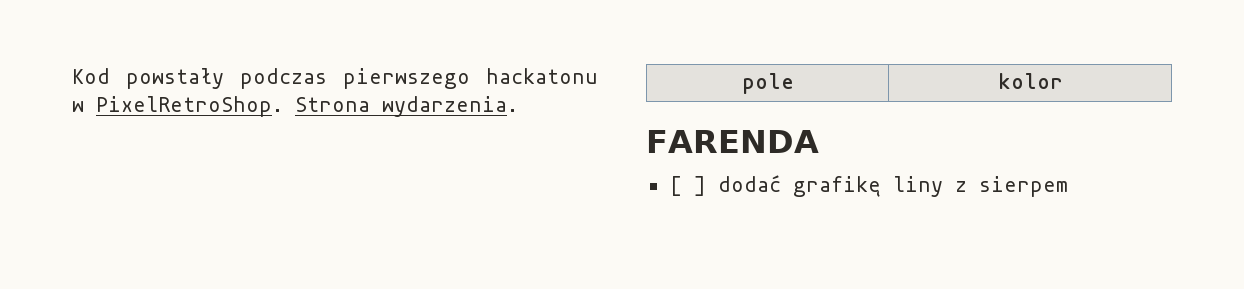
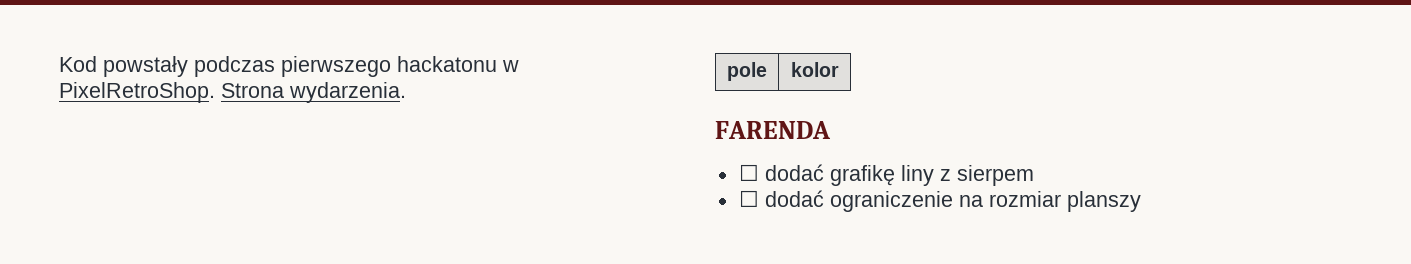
[669,176,706,196] [ ] -> [738,164,759,181] ☐
(1068, 186) none -> [738,190,1141,212] // ☐ dodać ograniczenie na rozmiar planszy

